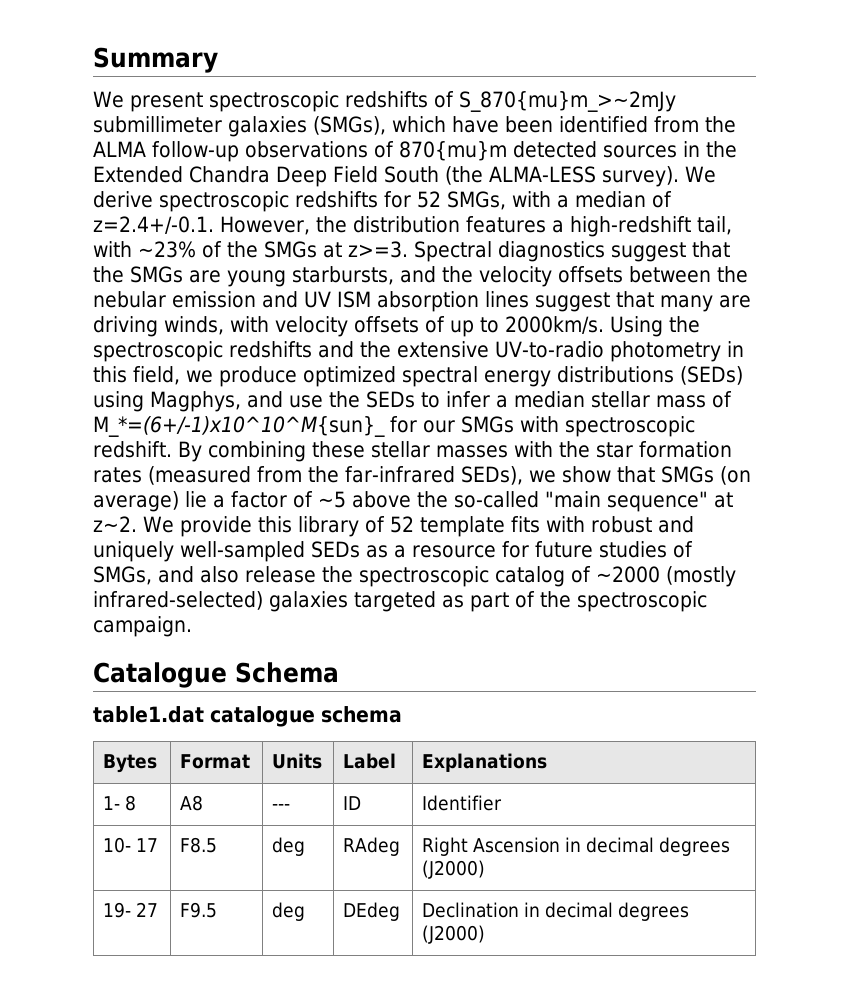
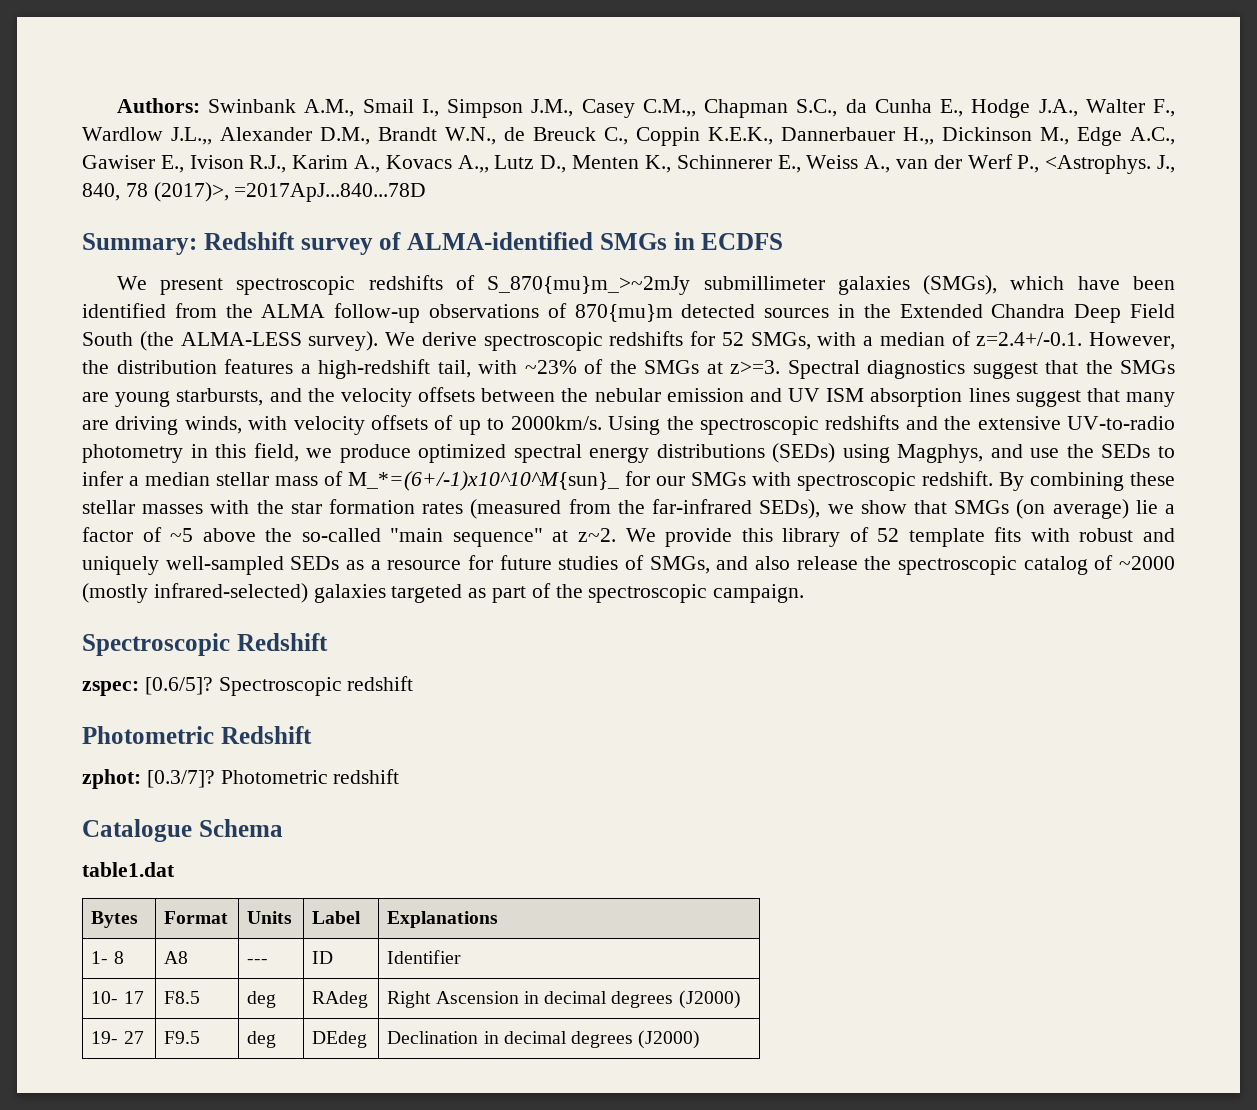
[93,47,218,73] Summary -> [116,98,1175,118] [82,127,1175,146] [82,154,1176,174] [82,182,427,202] [82,232,784,255] Authors: Swinbank A.M., Smail I., Simpson J.M., Casey C.M.,, Chapman S.C., da Cunha E., Hodge J.A., Walter F., Wardlow J.L.,, Alexander D.M., Brandt W.N., de Breuck C., Coppin K.E.K., Dannerbauer H.,, Dickinson M., Edge A.C., Gawiser E., Ivison R.J., Karim A., Kovacs A.,, Lutz D., Menten K., Schinnerer E., Weiss A., van der Werf P., <Astrophys. J., 840, 78 (2017)>, =2017ApJ...840...78D // Summary: Redshift survey of ALMA-identified SMGs in ECDFS
(192, 626) none -> [82,633,328,656] [82,676,414,696] [82,726,312,744] [82,769,400,789] // Spectroscopic Redshift // zspec: [0.6/5]? Spectroscopic redshift // Photometric Redshift // zphot: [0.3/7]? Photometric redshift
[210,706,402,727] catalogue schema -> (175, 869) none

